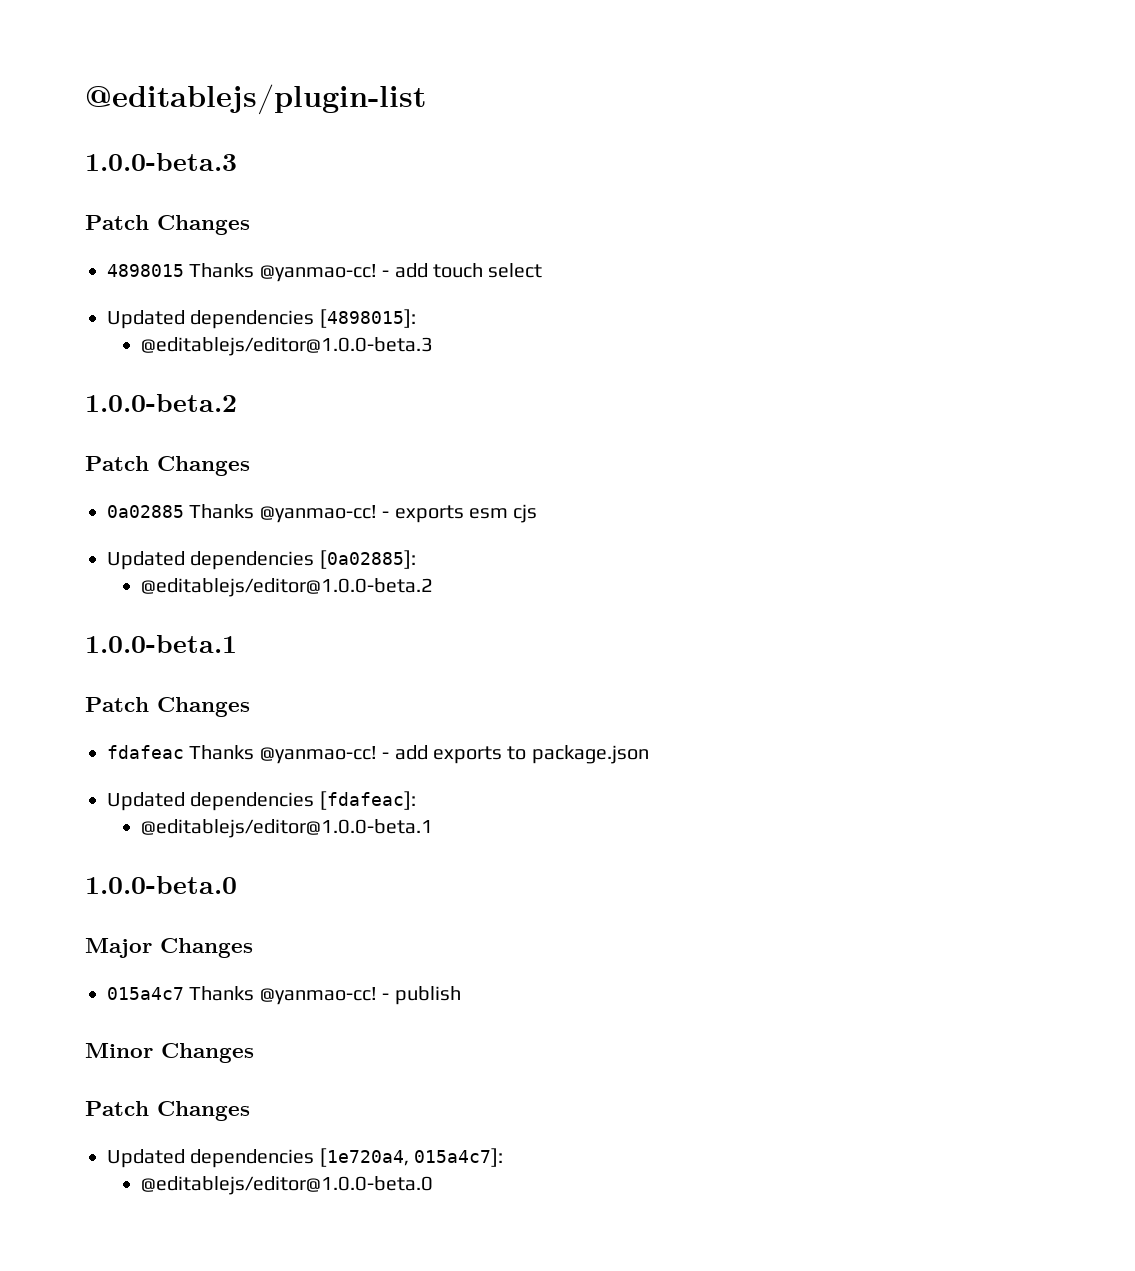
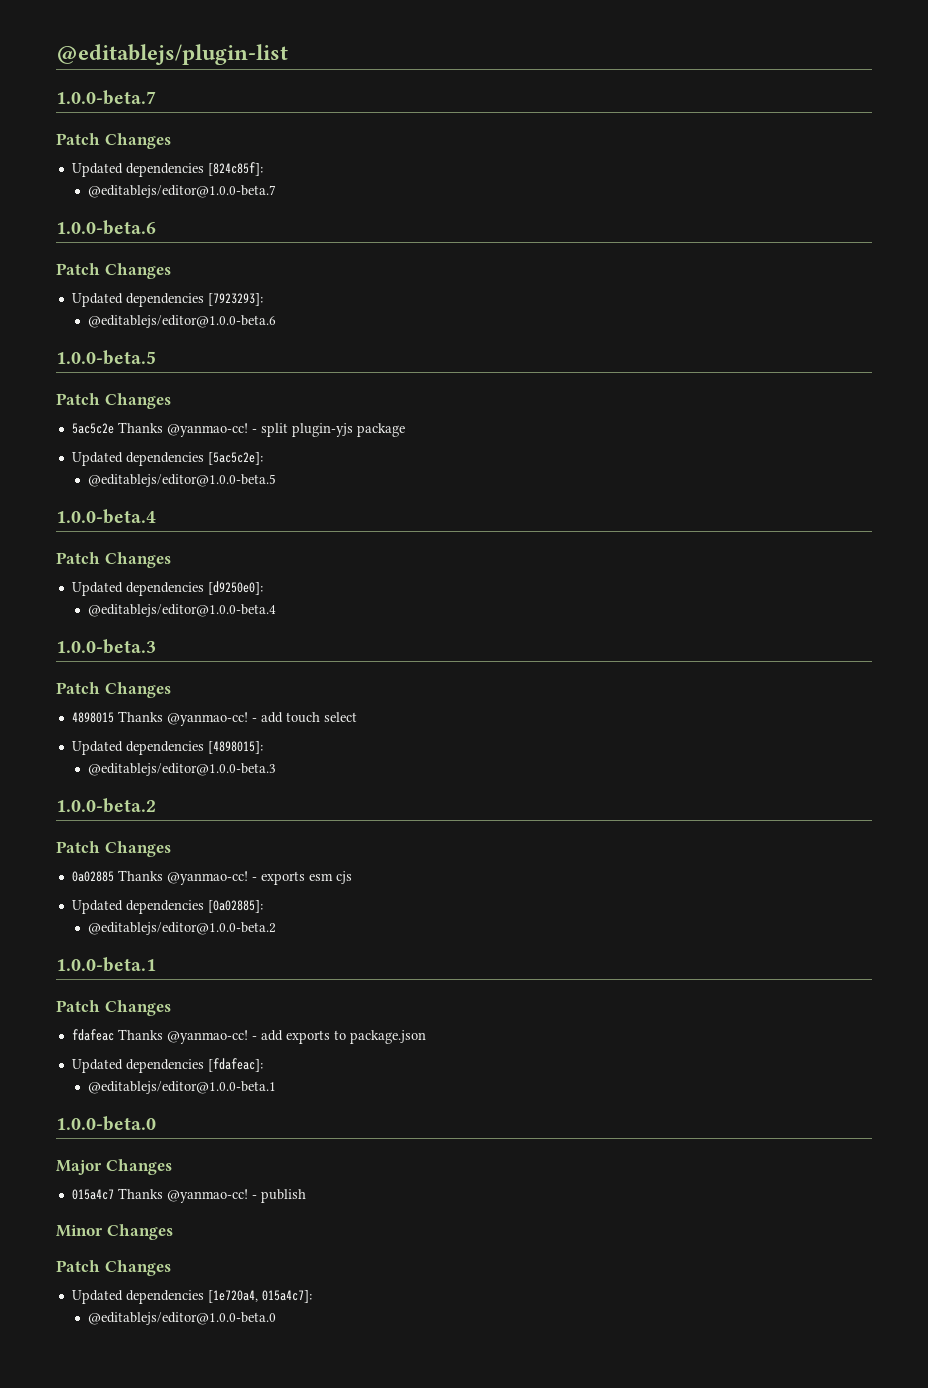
(426, 99) none -> [56,90,156,105] [56,133,171,149] [71,162,263,177] [87,185,276,198] [56,220,156,235] [56,263,171,279] [71,293,263,307] [87,315,276,328] [56,350,156,365] [56,393,171,409] [71,422,405,437] [71,452,263,466] [87,474,276,487] [56,509,156,524] [56,552,171,568] [71,581,263,596] [87,604,276,617] // 1.0.0-beta.7 // Patch Changes // Updated dependencies [824c85f]: // @editablejs/editor@1.0.0-beta.7 // 1.0.0-beta.6 // Patch Changes // Updated dependencies [7923293]: // @editablejs/editor@1.0.0-beta.6 // 1.0.0-beta.5 // Patch Changes // 5ac5c2e Thanks @yanmao-cc! - split plugin-yjs package // Updated dependencies [5ac5c2e]: // @editablejs/editor@1.0.0-beta.5 // 1.0.0-beta.4 // Patch Changes // Updated dependencies [d9250e0]: // @editablejs/editor@1.0.0-beta.4

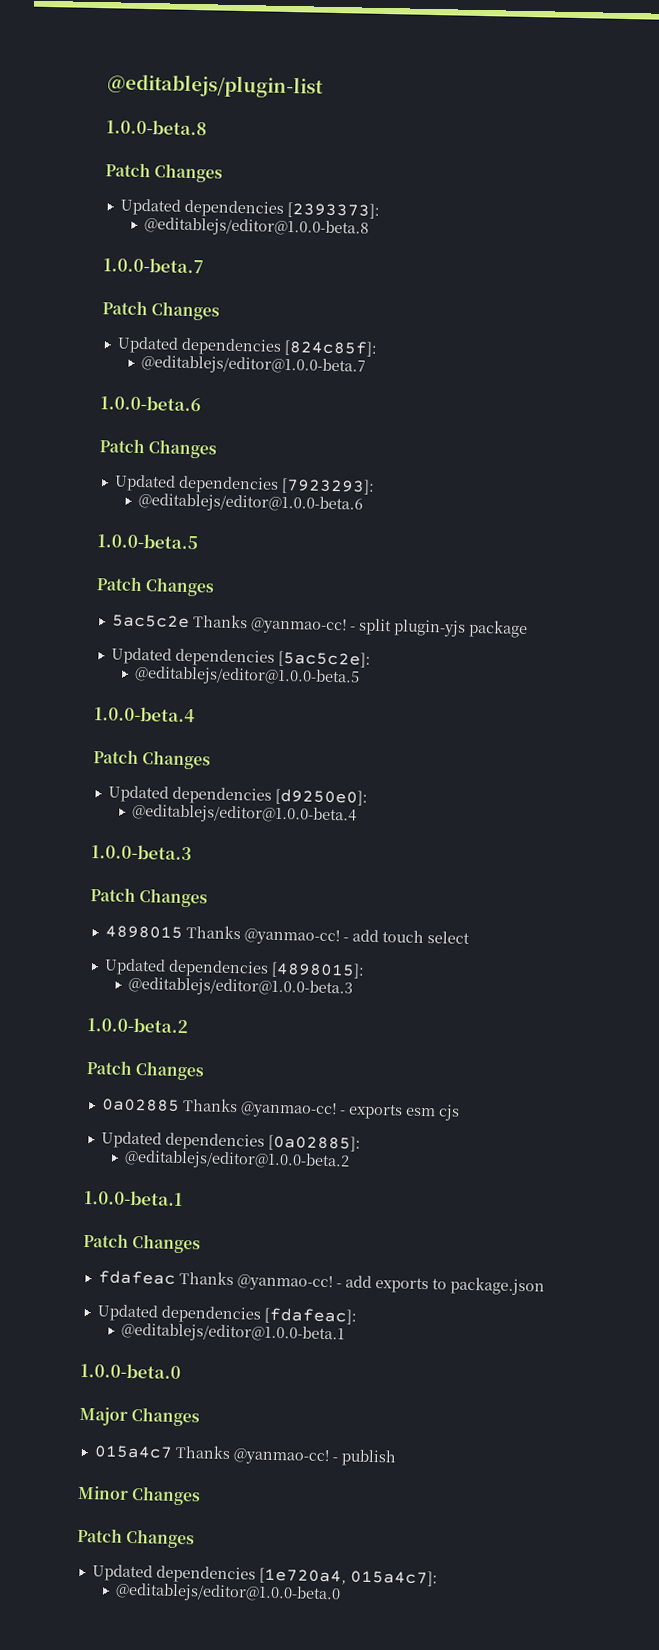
(288, 54) none -> [106,119,207,136] [105,162,224,183] [119,198,380,219] [144,217,370,238] // 1.0.0-beta.8 // Patch Changes // Updated dependencies [2393373]: // @editablejs/editor@1.0.0-beta.8

